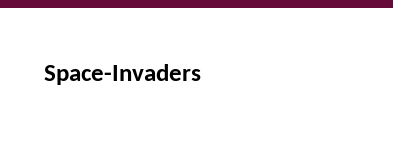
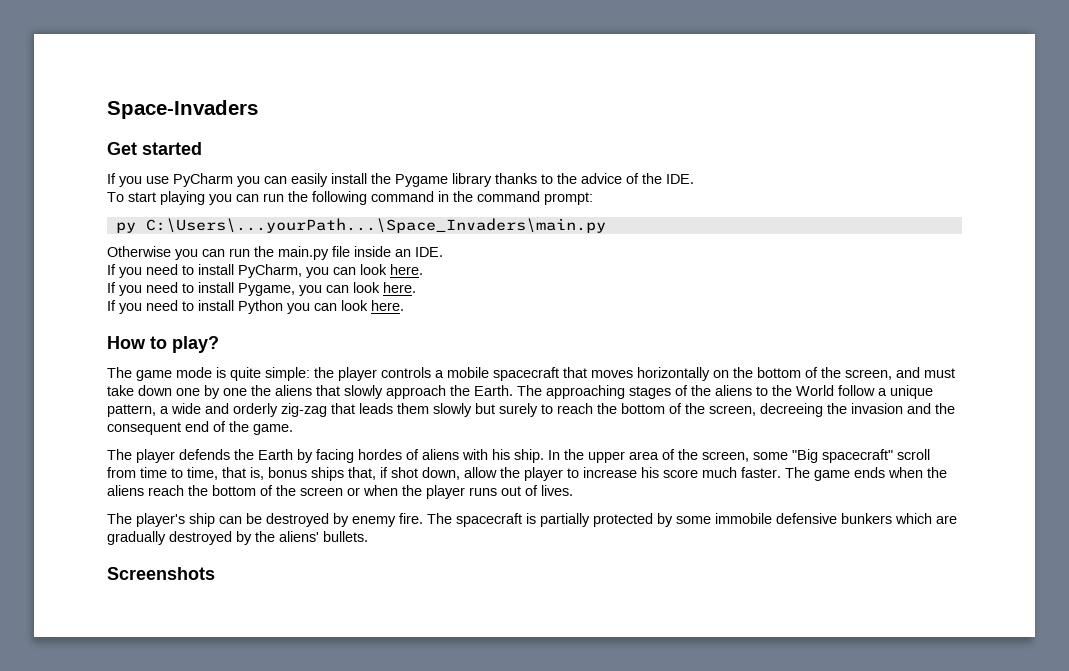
(201, 74) none -> [107,142,202,155] [107,173,694,187] [107,191,593,205] [115,218,606,233] [107,246,443,260] [107,264,423,278] [107,282,416,296] [107,300,404,314] [107,336,219,353] [107,367,955,381] [107,385,933,399] [107,403,955,417] [107,421,293,435] [107,449,930,463] [107,467,947,481] [107,485,573,499] [107,513,957,527] [107,531,368,545] [107,567,215,580] // Get started // If you use PyCharm you can easily install the Pygame library thanks to the advice of the IDE. // To start playing you can run the following command in the command prompt: // py C:\Users\...yourPath...\Space_Invaders\main.py // Otherwise you can run the main.py file inside an IDE. // If you need to install PyCharm, you can look here. // If you need to install Pygame, you can look here. // If you need to install Python you can look here. // How to play? // The game mode is quite simple: the player controls a mobile spacecraft that moves horizontally on the bottom of the screen, and must take down one by one the aliens that slowly approach the Earth. The approaching stages of the aliens to the World follow a unique pattern, a wide and orderly zig-zag that leads them slowly but surely to reach the bottom of the screen, decreeing the invasion and the consequent end of the game. // The player defends the Earth by facing hordes of aliens with his ship. In the upper area of the screen, some "Big spacecraft" scroll from time to time, that is, bonus ships that, if shot down, allow the player to increase his score much faster. The game ends when the aliens reach the bottom of the screen or when the player runs out of lives. // The player's ship can be destroyed by enemy fire. The spacecraft is partially protected by some immobile defensive bunkers which are gradually destroyed by the aliens' bullets. // Screenshots

